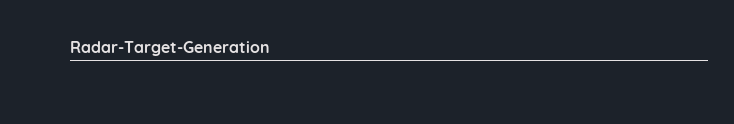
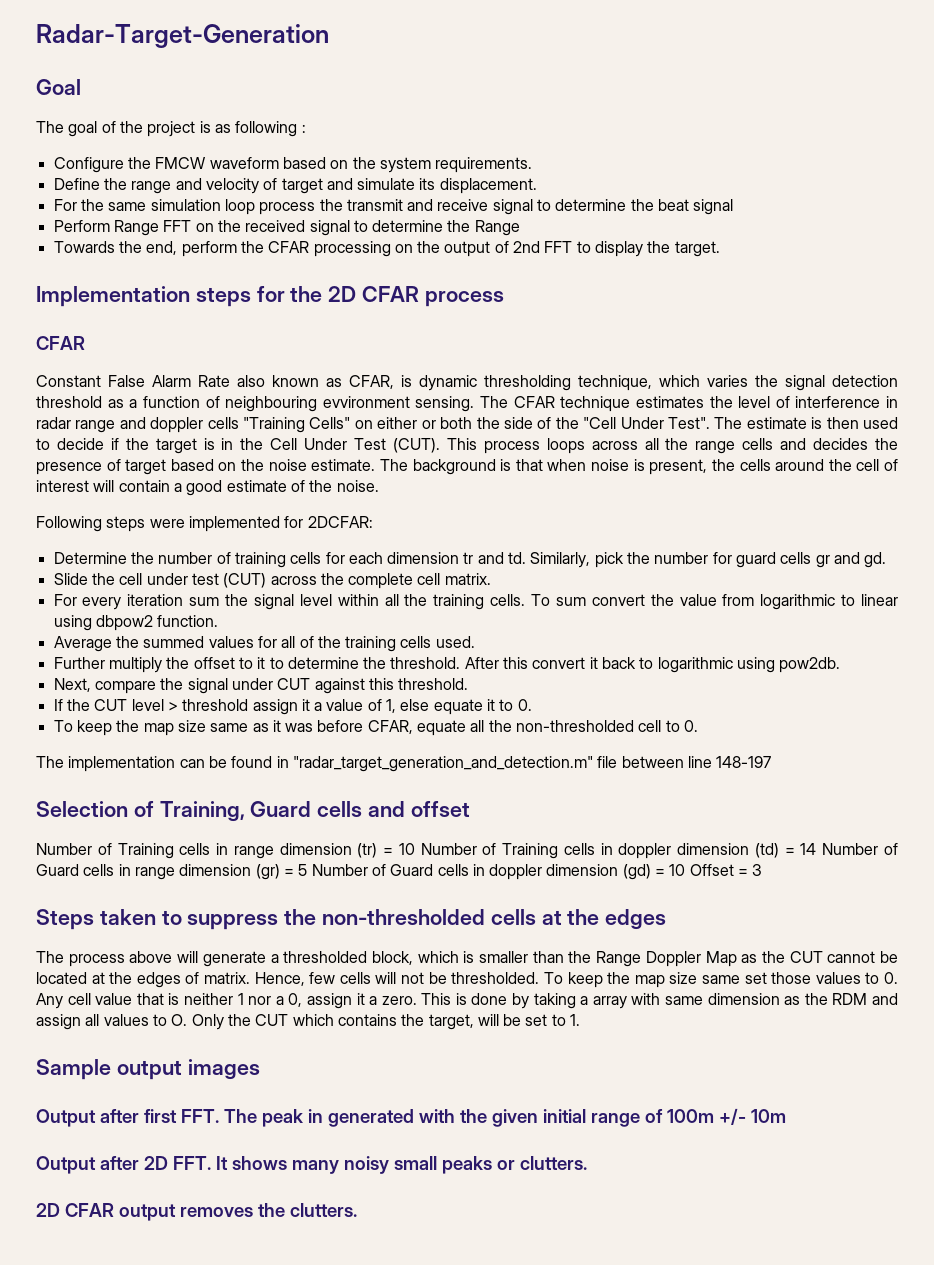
(270, 48) none -> [36,79,81,95] [36,121,306,137] [53,157,533,173] [53,178,537,194] [53,199,734,215] [53,220,520,236] [53,241,720,257] [36,286,504,307] [36,336,85,350] [36,375,898,391] [36,396,898,412] [36,417,898,433] [36,438,898,454] [36,459,898,475] [36,480,379,496] [36,516,373,532] [53,552,887,568] [53,573,491,589] [53,594,899,610] [53,615,219,631] [53,636,475,652] [53,657,841,673] [53,678,469,694] [53,699,532,715] [53,720,699,736] [36,756,772,772] [36,801,470,822] [36,843,899,859] [36,864,763,880] [36,909,667,930] [36,951,899,967] [36,972,898,988] [36,993,899,1009] [36,1014,581,1030] [36,1059,260,1080] [36,1108,786,1127] [36,1156,587,1174] [36,1203,357,1221] // Goal // The goal of the project is as following : // Configure the FMCW waveform based on the system requirements. // Define the range and velocity of target and simulate its displacement. // For the same simulation loop process the transmit and receive signal to determine the beat signal // Perform Range FFT on the received signal to determine the Range // Towards the end, perform the CFAR processing on the output of 2nd FFT to display the target. // Implementation steps for the 2D CFAR process // CFAR // Constant False Alarm Rate also known as CFAR, is dynamic thresholding technique, which varies the signal detection threshold as a function of neighbouring evvironment sensing. The CFAR technique estimates the level of interference in radar range and doppler cells "Training Cells" on either or both the side of the "Cell Under Test". The estimate is then used to decide if the target is in the Cell Under Test (CUT). This process loops across all the range cells and decides the presence of target based on the noise estimate. The background is that when noise is present, the cells around the cell of interest will contain a good estimate of the noise. // Following steps were implemented for 2DCFAR: // Determine the number of training cells for each dimension tr and td. Similarly, pick the number for guard cells gr and gd. // Slide the cell under test (CUT) across the complete cell matrix. // For every iteration sum the signal level within all the training cells. To sum convert the value from logarithmic to linear using dbpow2 function. // Average the summed values for all of the training cells used. // Further multiply the offset to it to determine the threshold. After this convert it back to logarithmic using pow2db. // Next, compare the signal under CUT against this threshold. // If the CUT level > threshold assign it a value of 1, else equate it to 0. // To keep the map size same as it was before CFAR, equate all the non-thresholded cell to 0. // The implementation can be found in "radar_target_generation_and_detection.m" file between line 148-197 // Selection of Training, Guard cells and offset // Number of Training cells in range dimension (tr) = 10 Number of Training cells in doppler dimension (td) = 14 Number of Guard cells in range dimension (gr) = 5 Number of Guard cells in doppler dimension (gd) = 10 Offset = 3 // Steps taken to suppress the non-thresholded cells at the edges // The process above will generate a thresholded block, which is smaller than the Range Doppler Map as the CUT cannot be located at the edges of matrix. Hence, few cells will not be thresholded. To keep the map size same set those values to 0. Any cell value that is neither 1 nor a 0, assign it a zero. This is done by taking a array with same dimension as the RDM and assign all values to O. Only the CUT which contains the target, will be set to 1. // Sample output images // Output after first FFT. The peak in generated with the given initial range of 100m +/- 10m // Output after 2D FFT. It shows many noisy small peaks or clutters. // 2D CFAR output removes the clutters.

